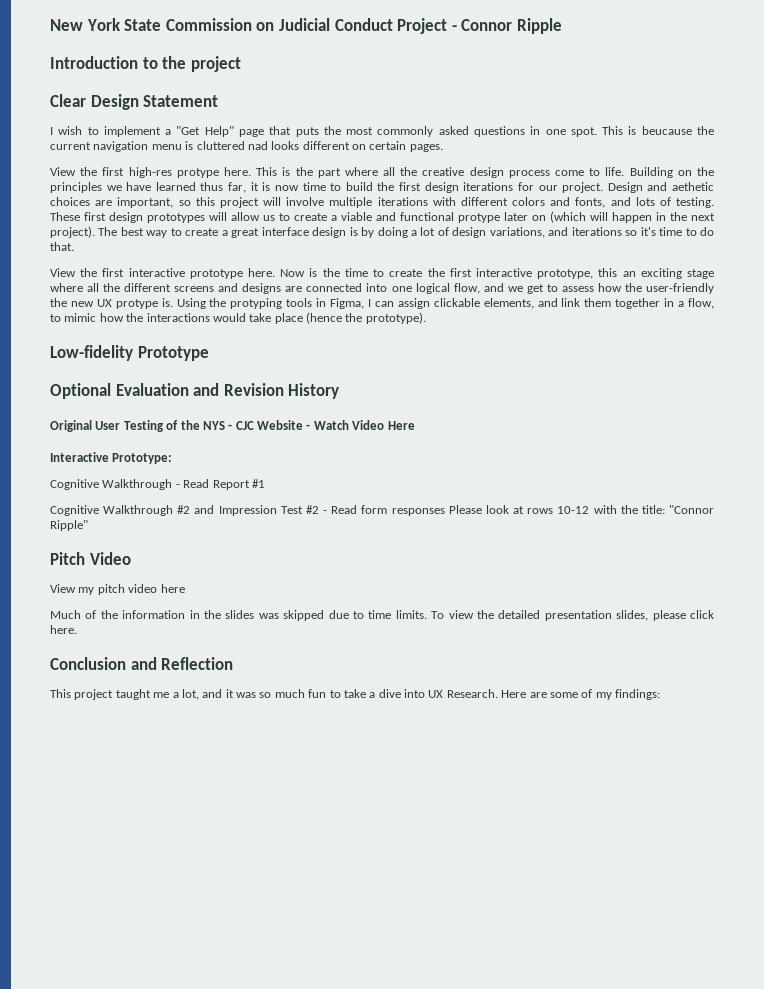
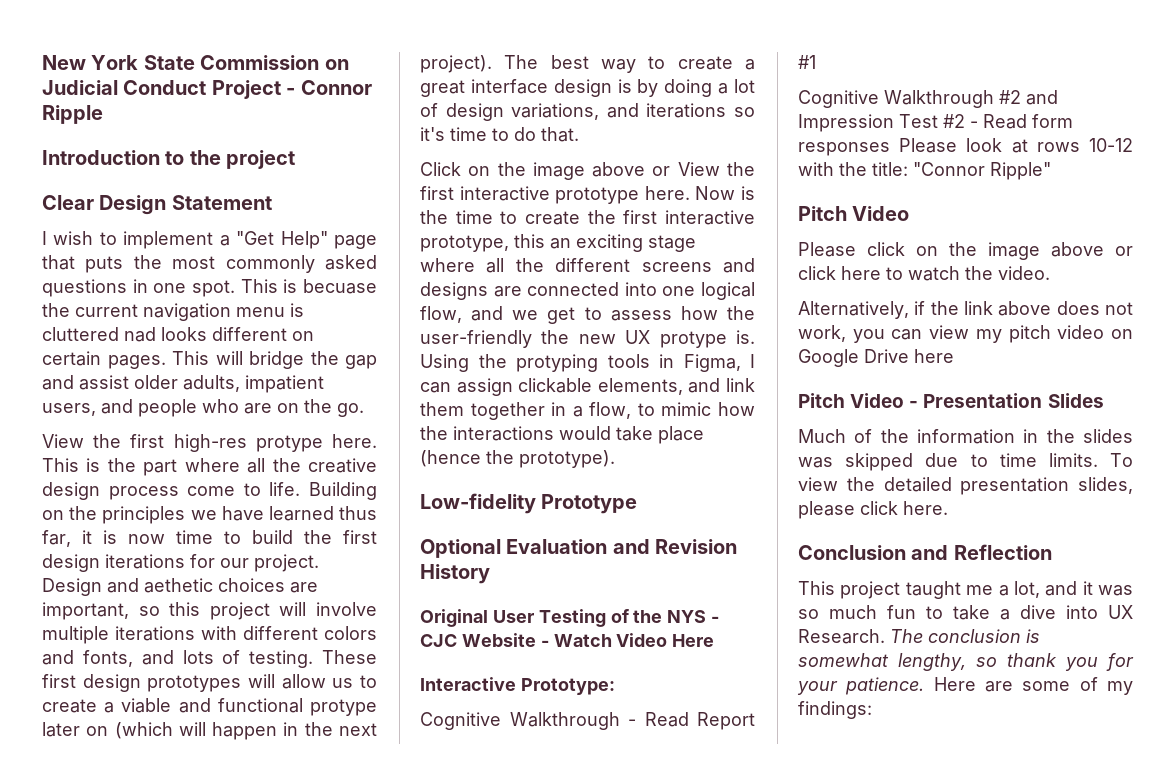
[641,126,692,135] beucause -> [303,279,377,294] becuase
(443, 148) none -> [172,351,377,369] [42,375,324,393] [42,399,364,417] This will bridge the gap and assist older adults, impatient users, and people who are on the go.
(74, 246) none -> [420,162,671,180] Click on the image above or
[50,584,185,595] View my pitch video here -> [798,242,1133,260] [798,266,1050,281] [798,301,1133,319] [798,325,1133,343] [798,349,954,367] [798,393,1104,408] Please click on the image above or click here to watch the video. // Alternatively, if the link above does not work, you can view my pitch video on Google Drive here // Pitch Video - Presentation Slides
(498, 693) none -> [890,629,1040,643] [798,653,1134,671] [797,677,925,695] The conclusion is somewhat lengthy, so thank you for your patience.

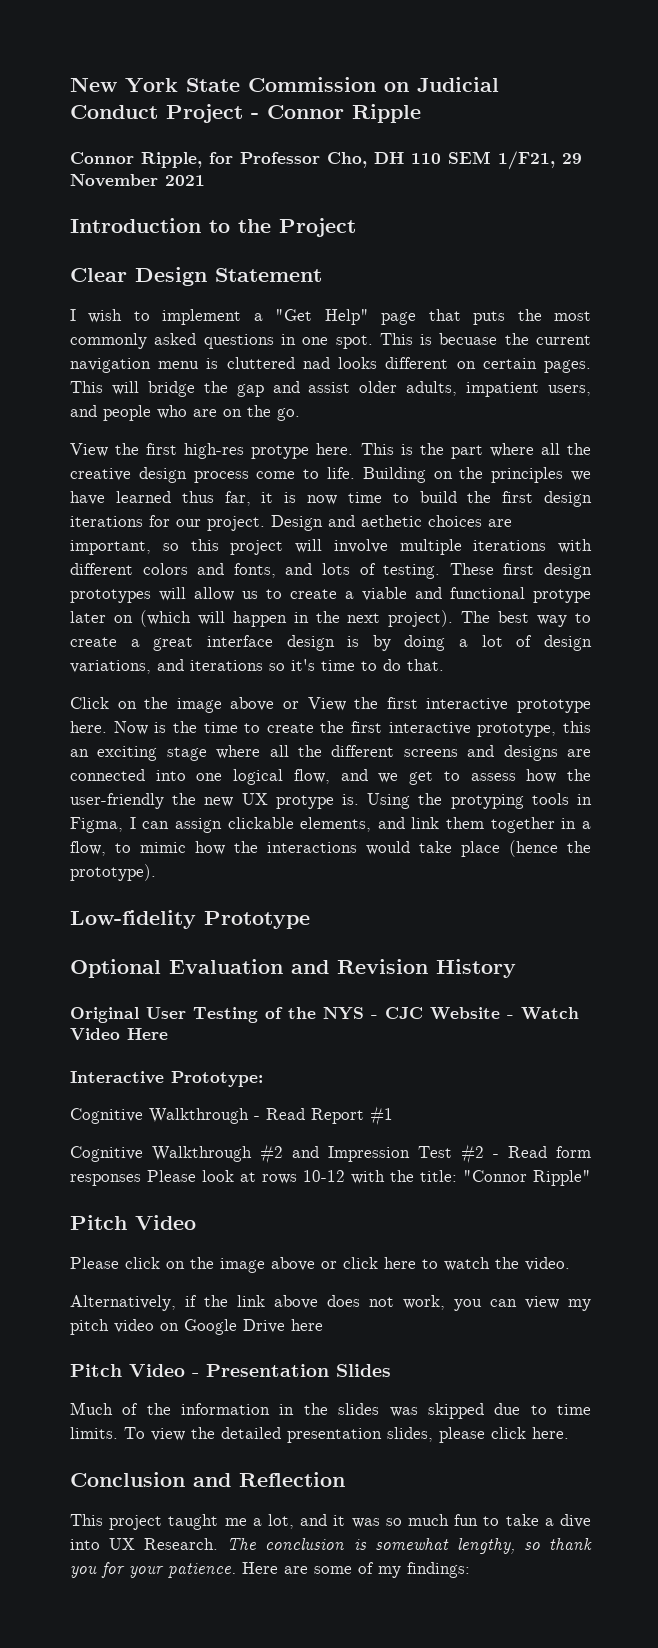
(103, 114) none -> [70,151,582,170] [70,174,205,187] // Connor Ripple, for Professor Cho, DH 110 SEM 1/F21, 29 November 2021
[226,150,296,169] project -> [279,218,356,237] Project

